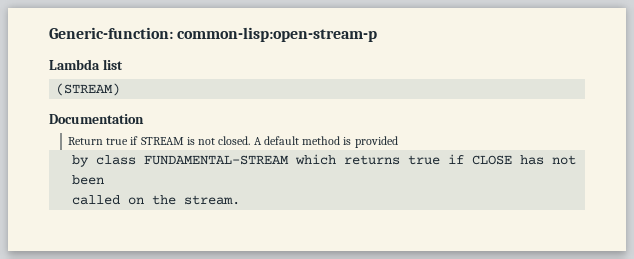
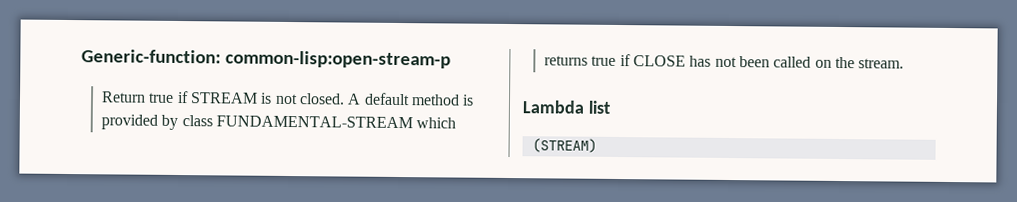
[49,59,123,70] [56,83,121,96] [49,114,144,124] // Lambda list // (STREAM) // Documentation -> (451, 59) none
(398, 142) // -> (158, 122) none
(105, 180) // -> (770, 62) none
(241, 200) none -> [522,100,611,114] [531,138,597,153] // Lambda list // (STREAM)

